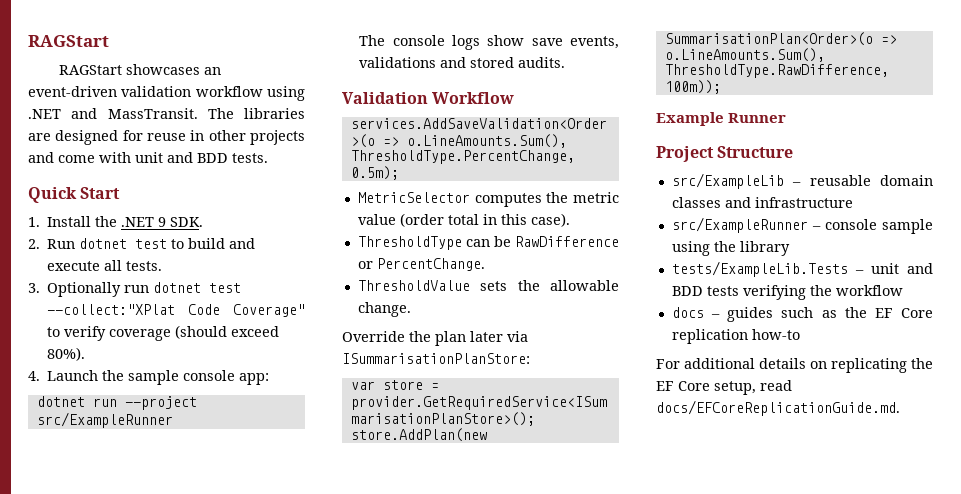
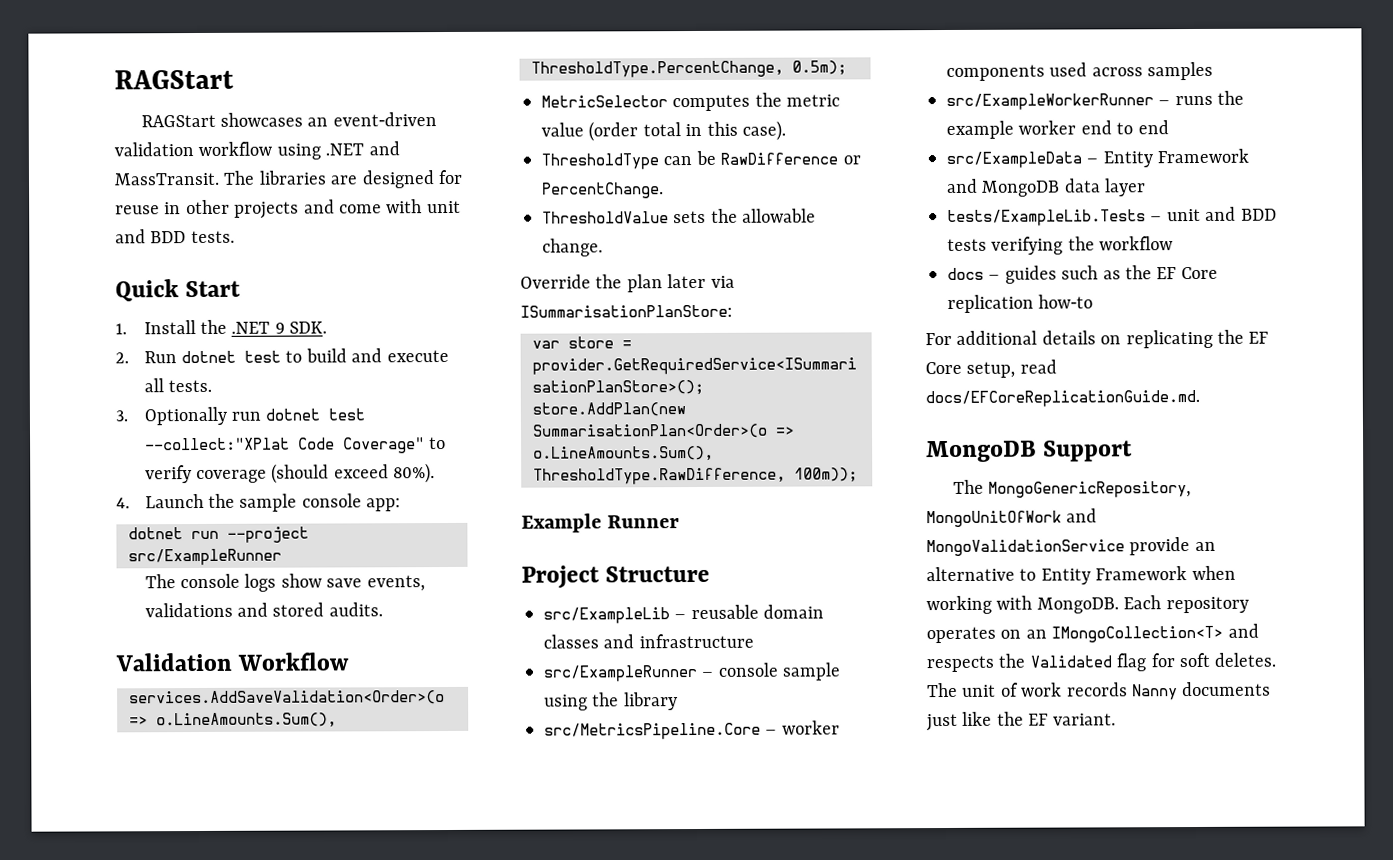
(790, 248) none -> [544,720,840,740] [946,61,1214,81] [946,90,1245,110] [946,120,1169,139] [946,148,1250,168] [946,178,1147,197] // src/MetricsPipeline.Core – worker components used across samples // src/ExampleWorkerRunner – runs the example worker end to end // src/ExampleData – Entity Framework and MongoDB data layer
(900, 408) none -> [926,440,1134,463] [952,479,1192,498] [926,508,1098,528] [926,537,1216,557] [926,565,1236,585] [926,595,1249,615] [926,623,1259,644] [926,652,1277,673] [927,681,1272,701] [926,711,1116,732] // MongoDB Support // The MongoGenericRepository, MongoUnitOfWork and MongoValidationService provide an alternative to Entity Framework when working with MongoDB. Each repository operates on an IMongoCollection<T> and respects the Validated flag for soft deletes. The unit of work records Nanny documents just like the EF variant.

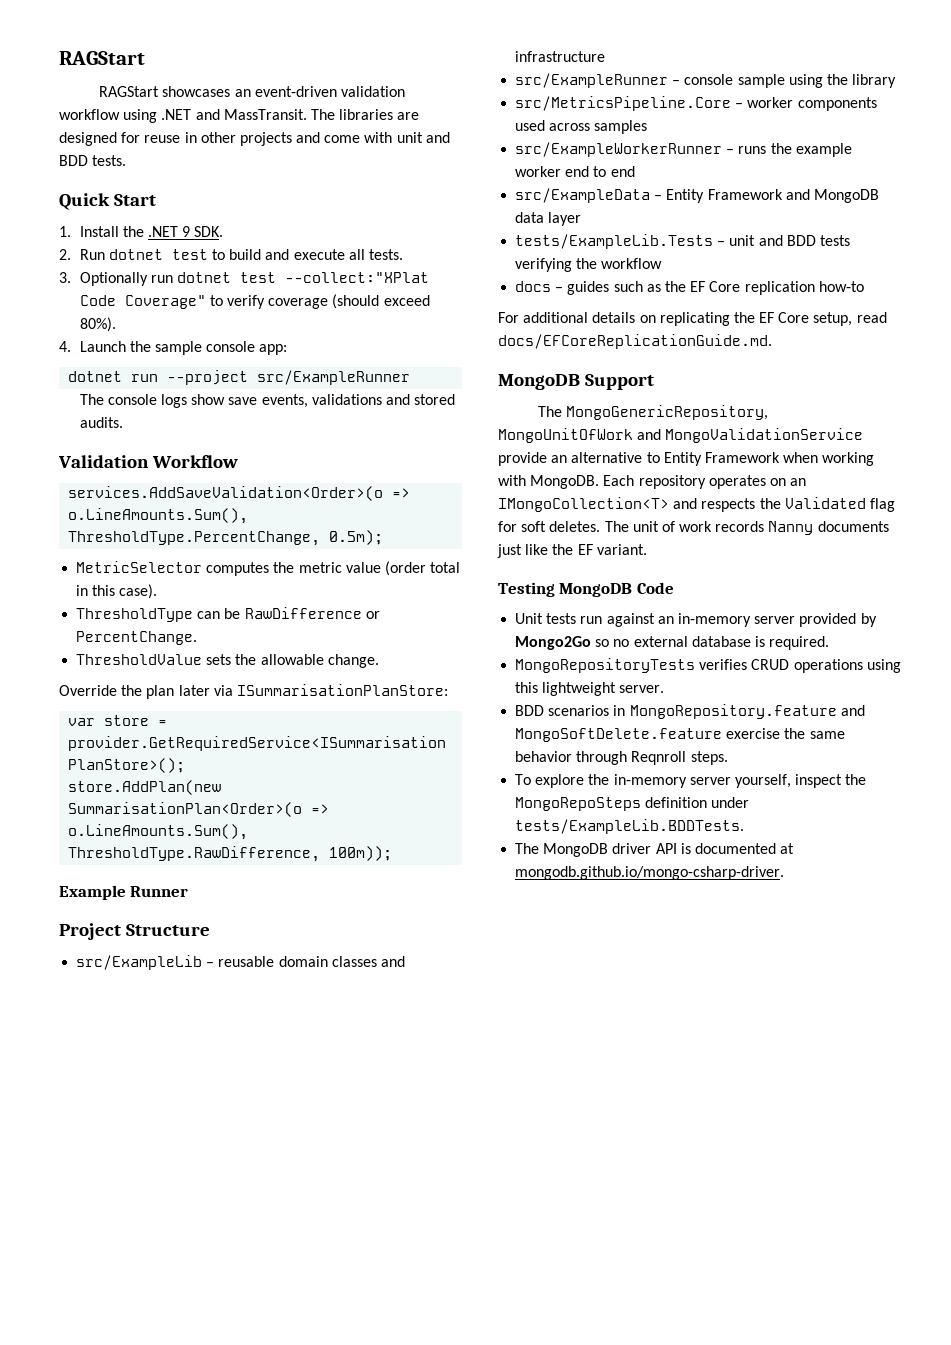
(1116, 719) none -> [498,582,674,597] [515,613,877,627] [515,636,830,650] [515,658,901,673] [515,682,665,696] [515,704,865,719] [515,728,845,742] [515,751,728,765] [515,774,867,788] [515,797,750,811] [515,819,745,834] [515,843,795,857] [515,866,785,880] // Testing MongoDB Code // Unit tests run against an in‑memory server provided by Mongo2Go so no external database is required. // MongoRepositoryTests verifies CRUD operations using this lightweight server. // BDD scenarios in MongoRepository.feature and MongoSoftDelete.feature exercise the same behavior through Reqnroll steps. // To explore the in‑memory server yourself, inspect the MongoRepoSteps definition under tests/ExampleLib.BDDTests. // The MongoDB driver API is documented at mongodb.github.io/mongo-csharp-driver.

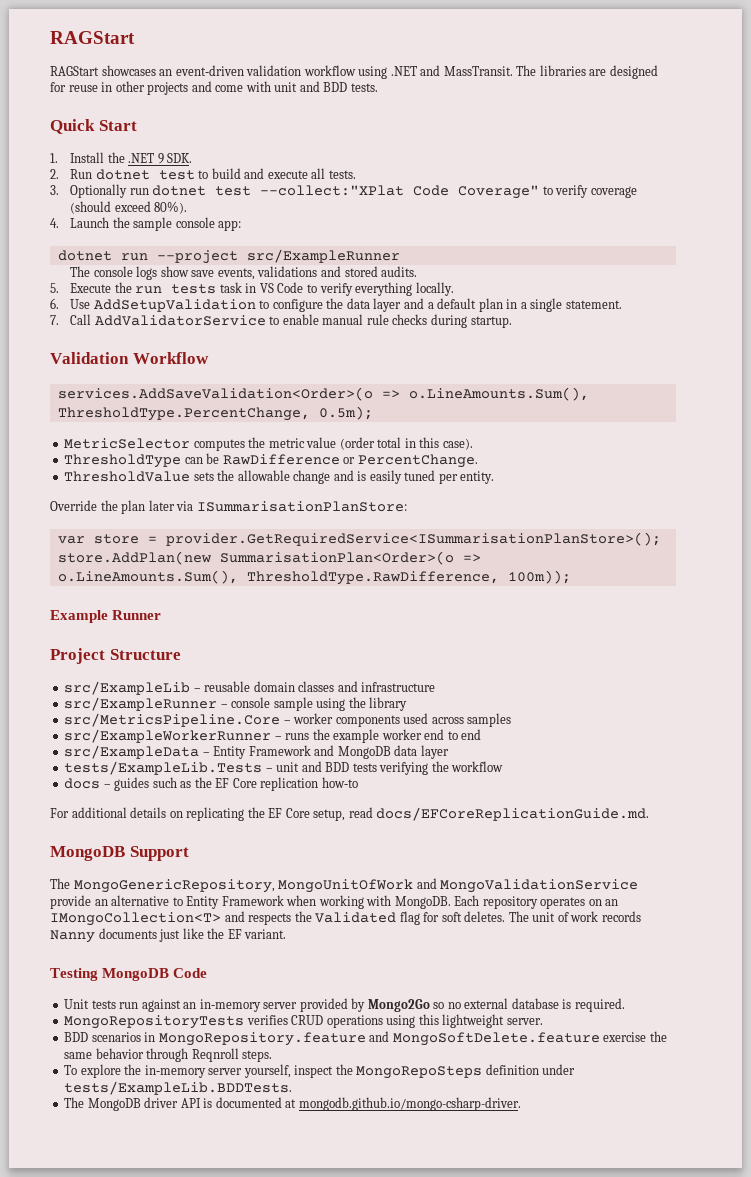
(123, 422) none -> [50,282,454,296] [50,298,622,312] [50,314,512,328] // 5. Execute the run tests task in VS Code to verify everything locally. // 6. Use AddSetupValidation to configure the data layer and a default plan in a single statement. // 7. Call AddValidatorService to enable manual rule checks during startup.
[327,654,379,668] change. -> [293,470,495,484] change and is easily tuned per entity.

